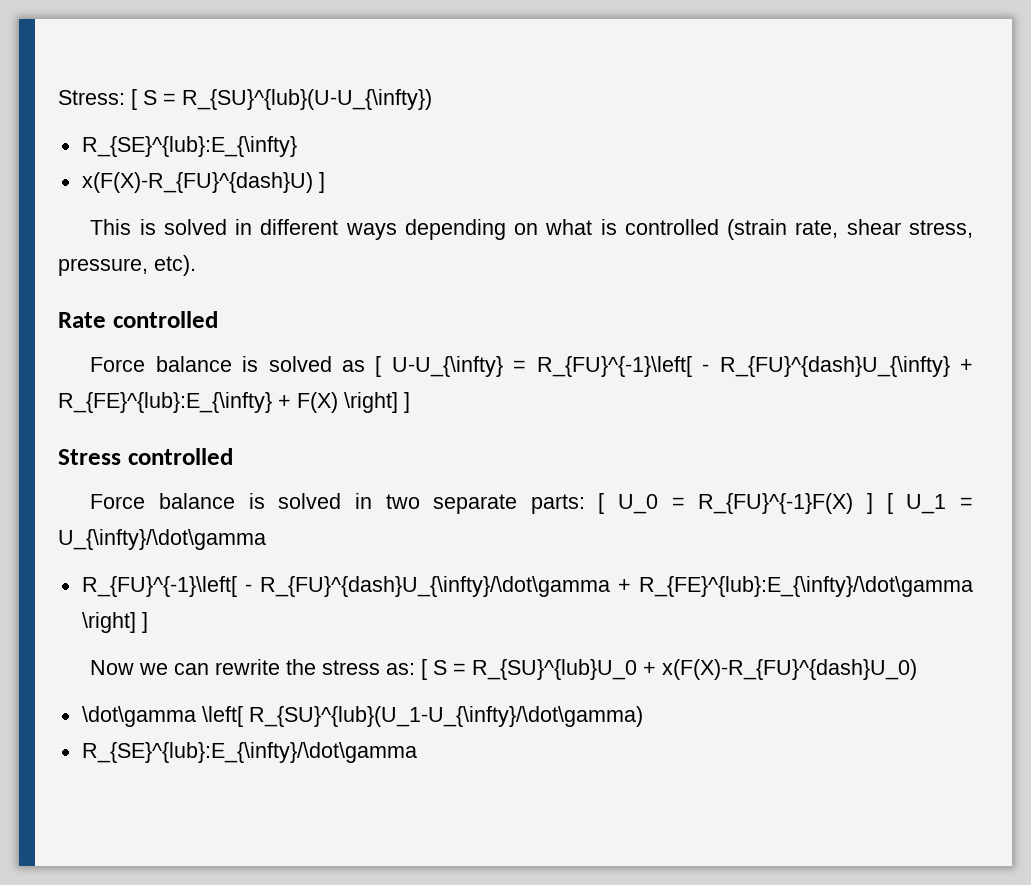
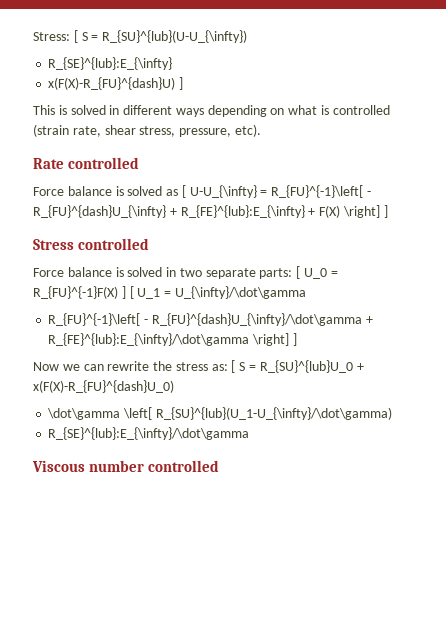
(417, 752) none -> [32,460,220,472] // Viscous number controlled

